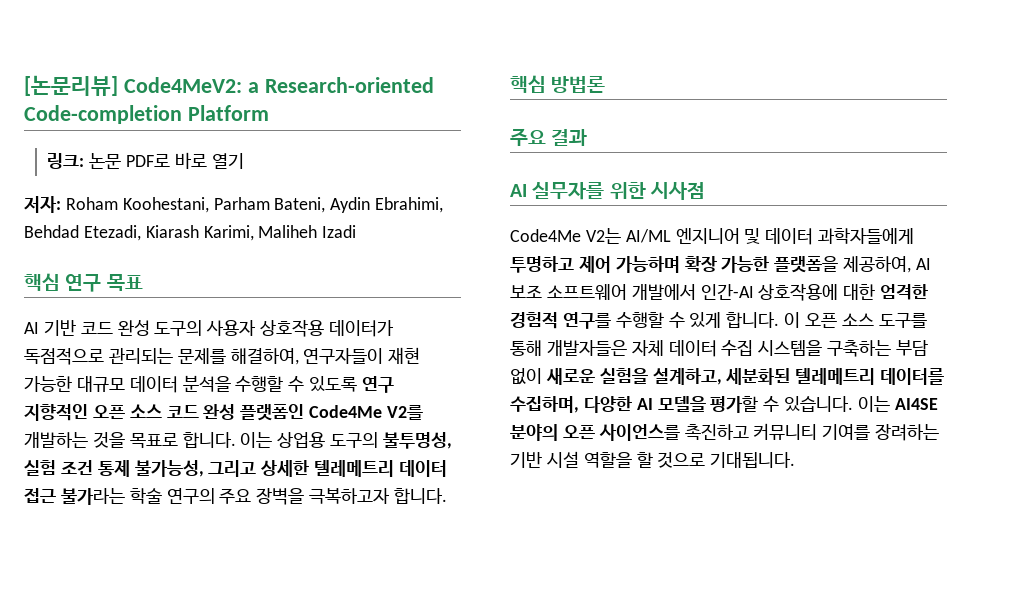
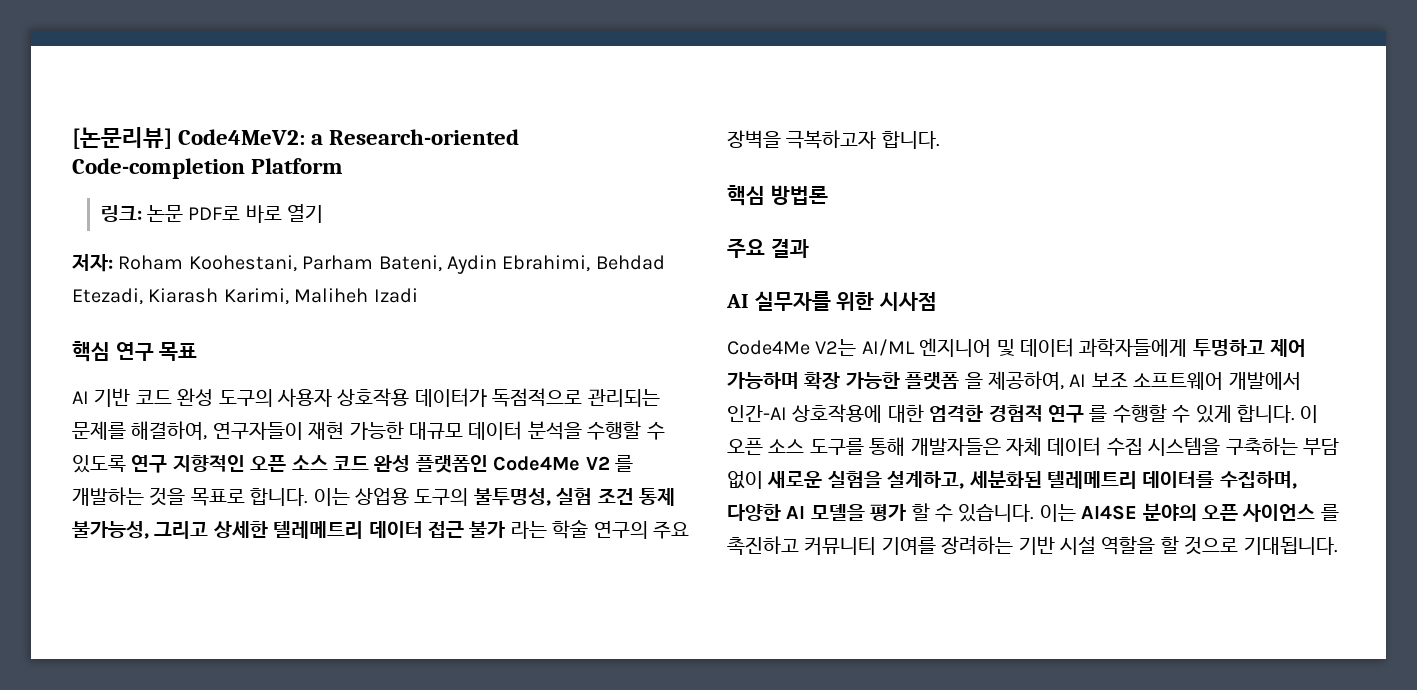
[387,405,424,420] V2를 -> [585,455,633,472] V2 를
[60,488,125,505] 불가라는 -> [469,521,547,539] 불가 라는
[774,256,839,273] 플랫폼을 -> [905,372,983,390] 플랫폼 을
[562,312,611,329] 연구를 -> [1048,405,1108,423] 연구 를
[710,396,759,413] 평가할 -> [870,503,930,521] 평가 할
[598,424,680,441] 사이언스를 -> [1242,504,1339,522] 사이언스 를

